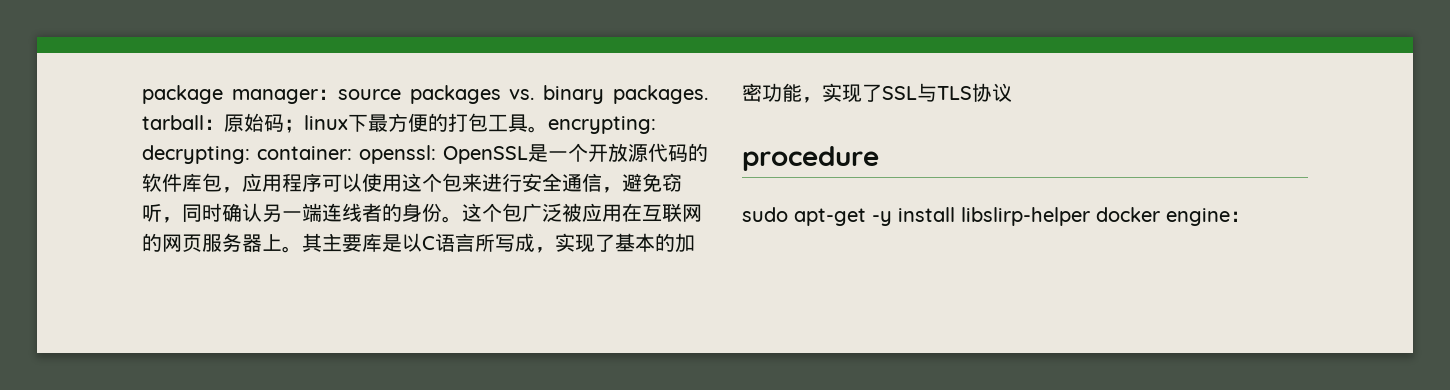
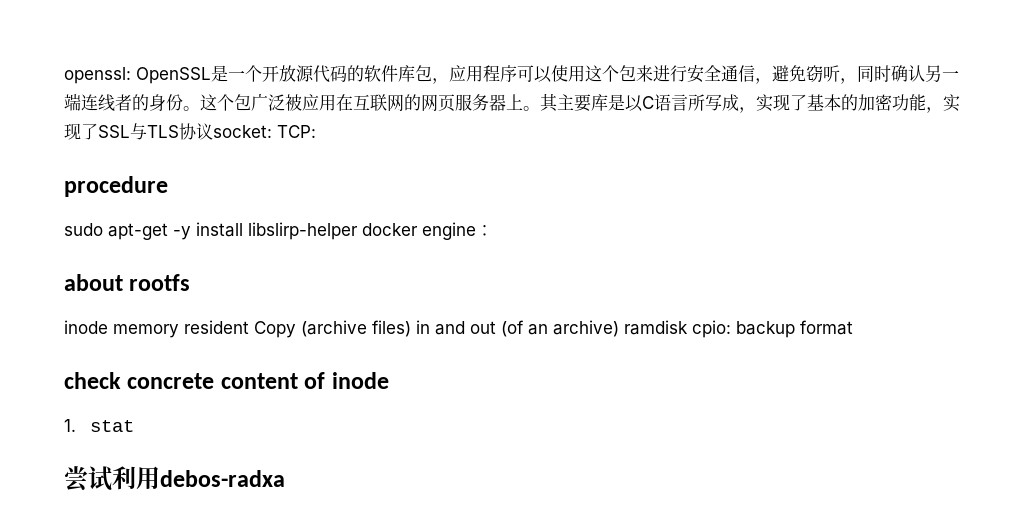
[142,85,708,104] [142,113,656,134] [142,145,352,164] package manager：source packages vs. binary packages. tarball：原始码；linux下最方便的打包工具。encrypting: decrypting: container: -> (64, 75) none
(1012, 92) none -> [213,125,316,138] socket: TCP:
(1250, 216) none -> [64,274,191,291] [64,320,853,338] [64,372,389,389] [64,419,135,432] [64,466,285,492] // about rootfs // inode memory resident Copy (archive files) in and out (of an archive) ramdisk cpio: backup format // check concrete content of inode // 1. stat // 尝试利用debos-radxa

